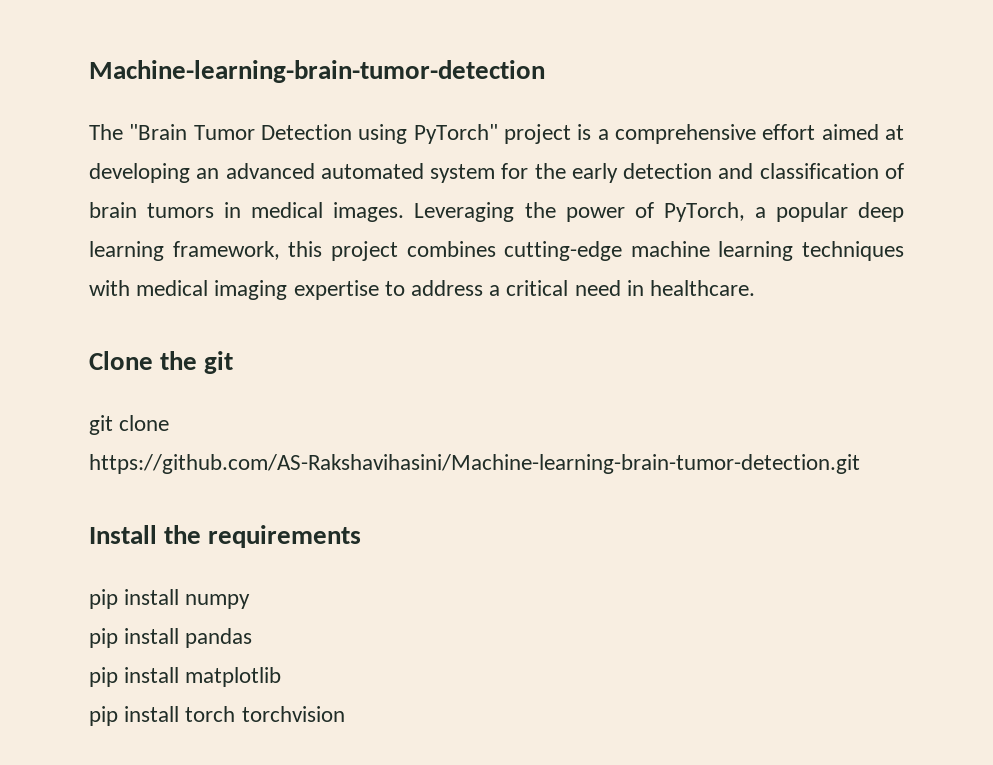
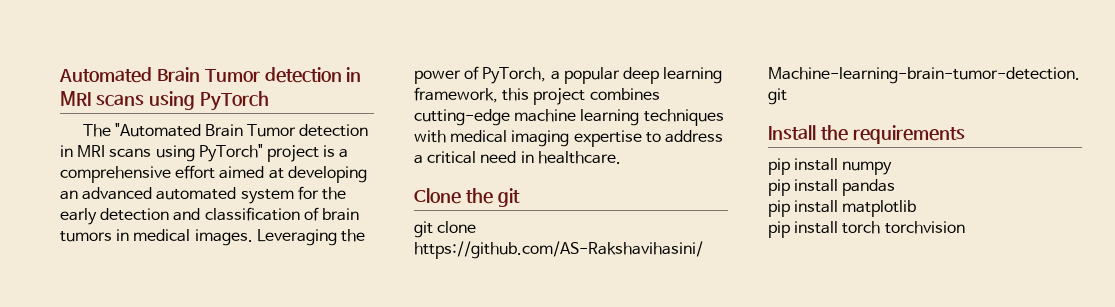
[89,60,545,83] [89,124,352,140] Machine-learning-brain-tumor-detection // The "Brain Tumor Detection -> [59,67,362,83] [60,91,269,111] [82,123,369,137] [60,145,152,158] Automated Brain Tumor detection in MRI scans using PyTorch // The "Automated Brain Tumor detection in MRI scans

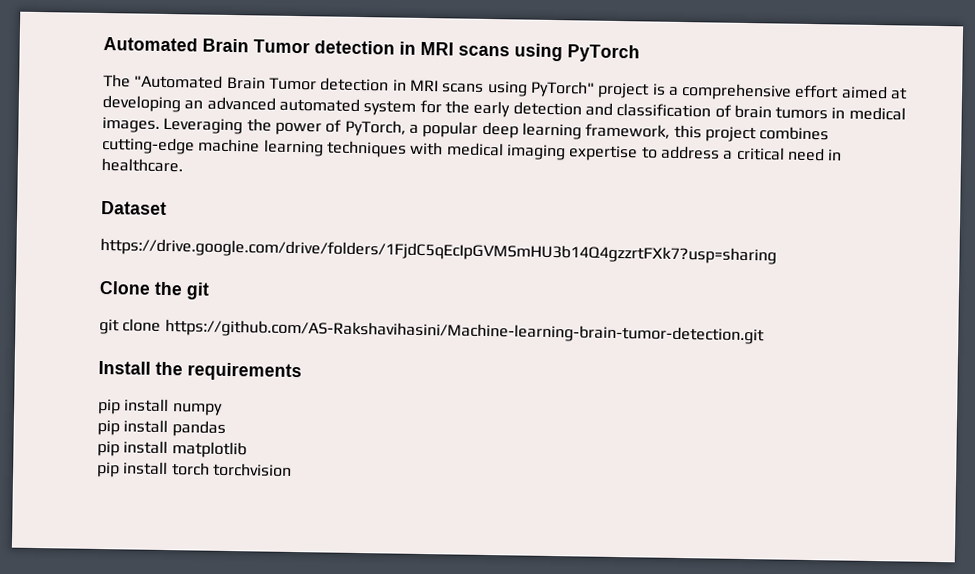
(621, 157) none -> [101,200,167,215] [100,237,777,265] // Dataset // https://drive.google.com/drive/folders/1FjdC5qEcIpGVMSmHU3b14Q4gzzrtFXk7?usp=sharing

